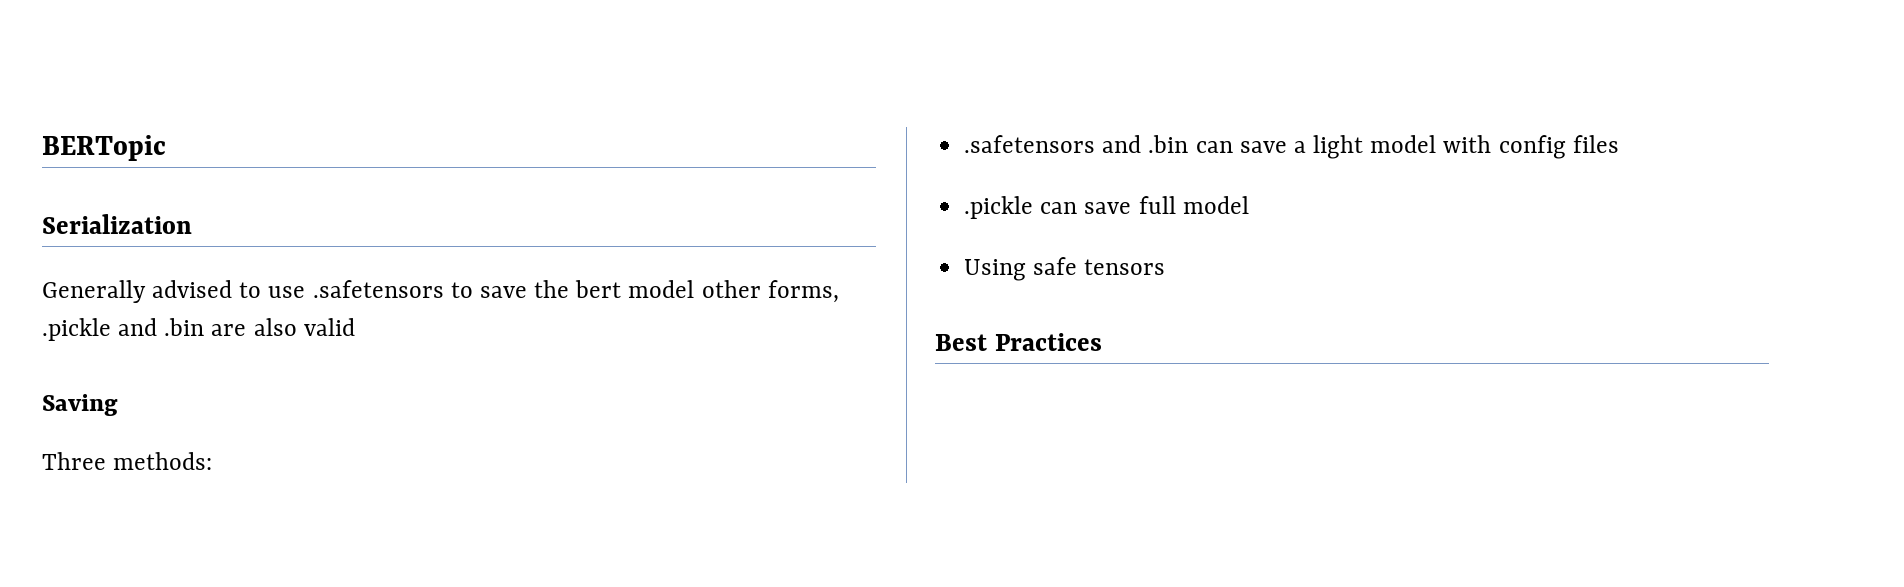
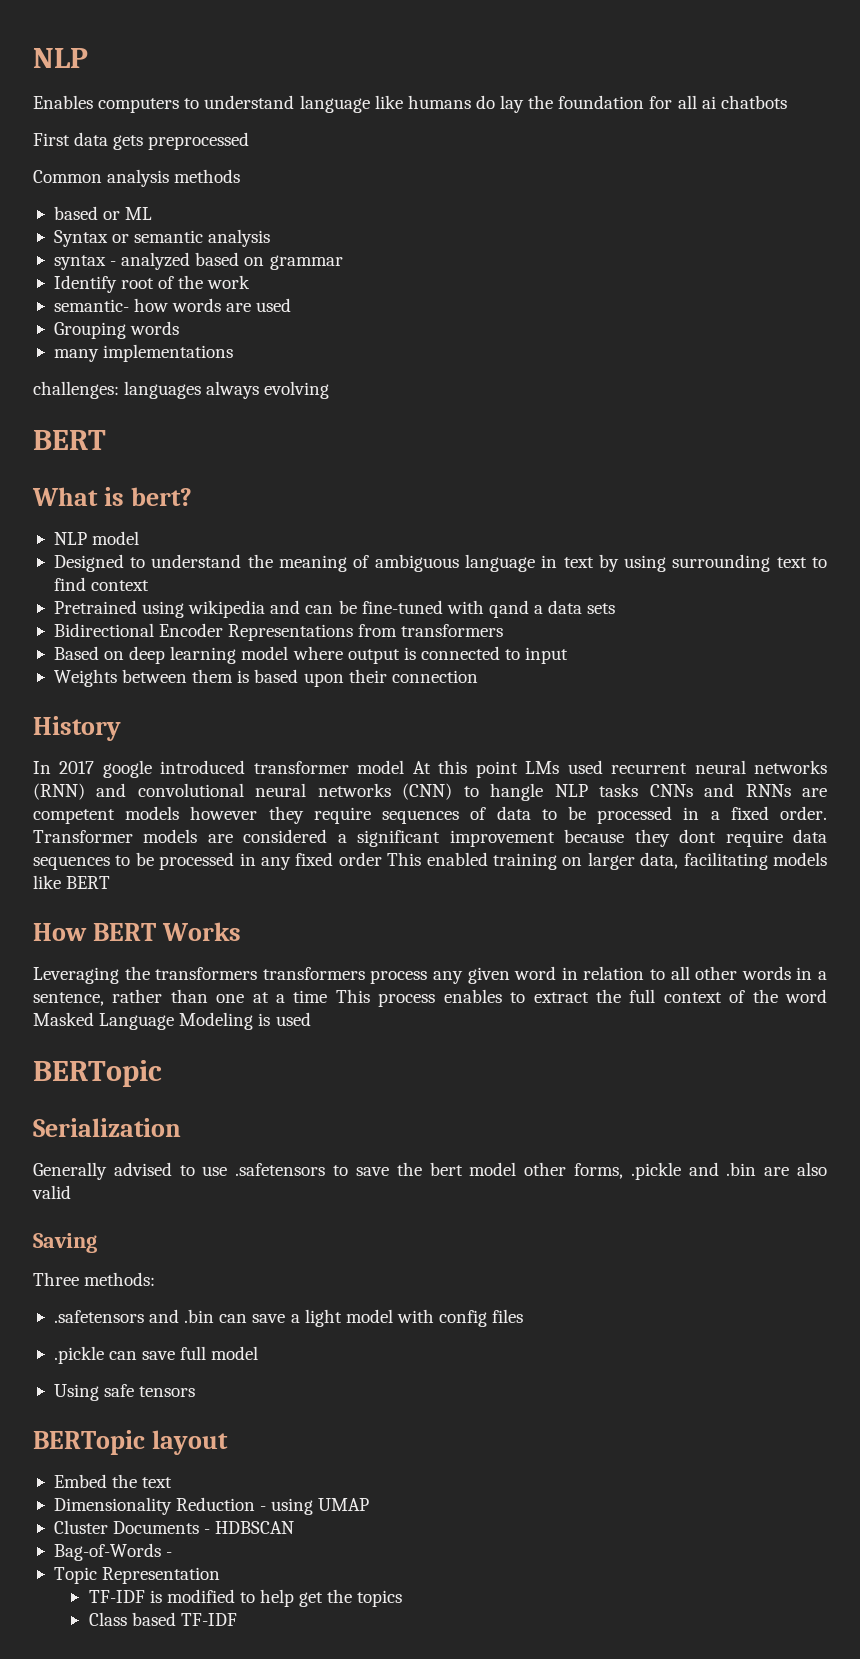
(42, 148) none -> [33,48,88,68] [33,95,787,113] [33,132,250,150] [33,169,241,187] [53,206,153,220] [53,229,271,247] [53,252,343,270] [53,275,251,293] [53,298,292,312] [53,321,180,339] [53,344,234,362] [33,381,330,399] [33,430,106,450] [32,487,192,506] [53,531,140,545] [53,554,827,572] [53,577,150,591] [53,600,616,618] [53,623,504,641] [53,646,569,664] [53,669,478,687] [33,716,121,741] [33,760,827,778] [33,783,827,801] [33,806,827,824] [33,829,828,847] [33,852,827,870] [33,875,111,889] [33,922,241,941] [33,966,828,984] [33,989,827,1007] [33,1012,311,1030] NLP // Enables computers to understand language like humans do lay the foundation for all ai chatbots // First data gets preprocessed // Common analysis methods // based or ML // Syntax or semantic analysis // syntax - analyzed based on grammar // Identify root of the work // semantic- how words are used // Grouping words // many implementations // challenges: languages always evolving // BERT // What is bert? // NLP model // Designed to understand the meaning of ambiguous language in text by using surrounding text to find context // Pretrained using wikipedia and can be fine-tuned with qand a data sets // Bidirectional Encoder Representations from transformers // Based on deep learning model where output is connected to input // Weights between them is based upon their connection // History // In 2017 google introduced transformer model At this point LMs used recurrent neural networks (RNN) and convolutional neural networks (CNN) to hangle NLP tasks CNNs and RNNs are competent models however they require sequences of data to be processed in a fixed order. Transformer models are considered a significant improvement because they dont require data sequences to be processed in any fixed order This enabled training on larger data, facilitating models like BERT // How BERT Works // Leveraging the transformers transformers process any given word in relation to all other words in a sentence, rather than one at a time This process enables to extract the full context of the word Masked Language Modeling is used //
[935,333,1102,351] Best Practices -> [33,1430,228,1455] [53,1474,173,1488] [53,1497,370,1515] [53,1520,295,1534] [53,1543,173,1561] [53,1567,221,1584] [88,1589,403,1607] [88,1612,237,1626] BERTopic layout // Embed the text // Dimensionality Reduction - using UMAP // Cluster Documents - HDBSCAN // Bag-of-Words - // Topic Representation // TF-IDF is modified to help get the topics // Class based TF-IDF

